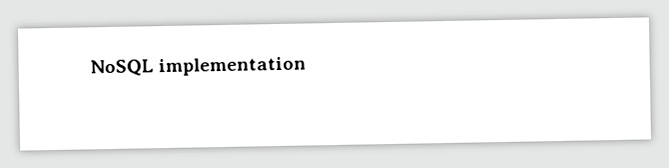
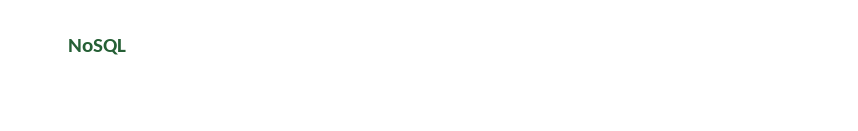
[158,56,307,77] implementation -> (126, 47) none

